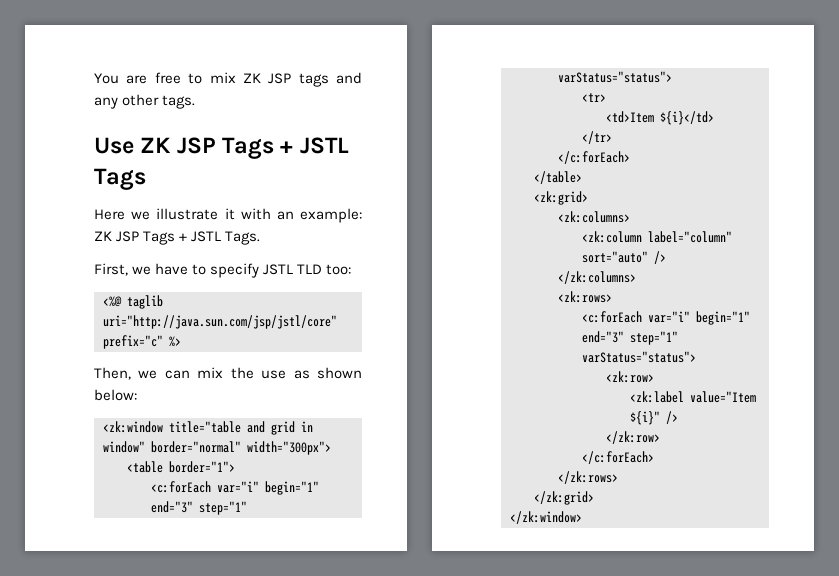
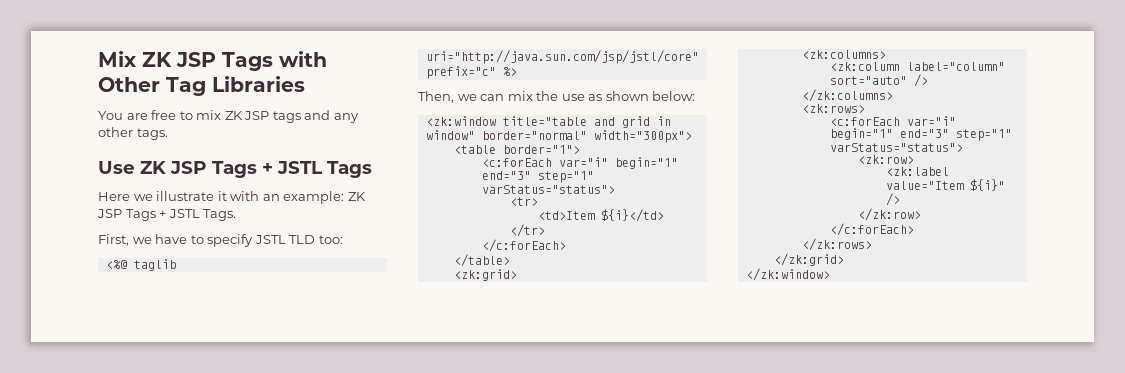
(94, 78) none -> [98,51,327,71] [98,76,305,96] Mix ZK JSP Tags with Other Tag Libraries //

